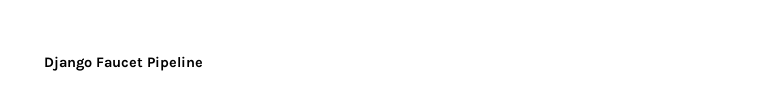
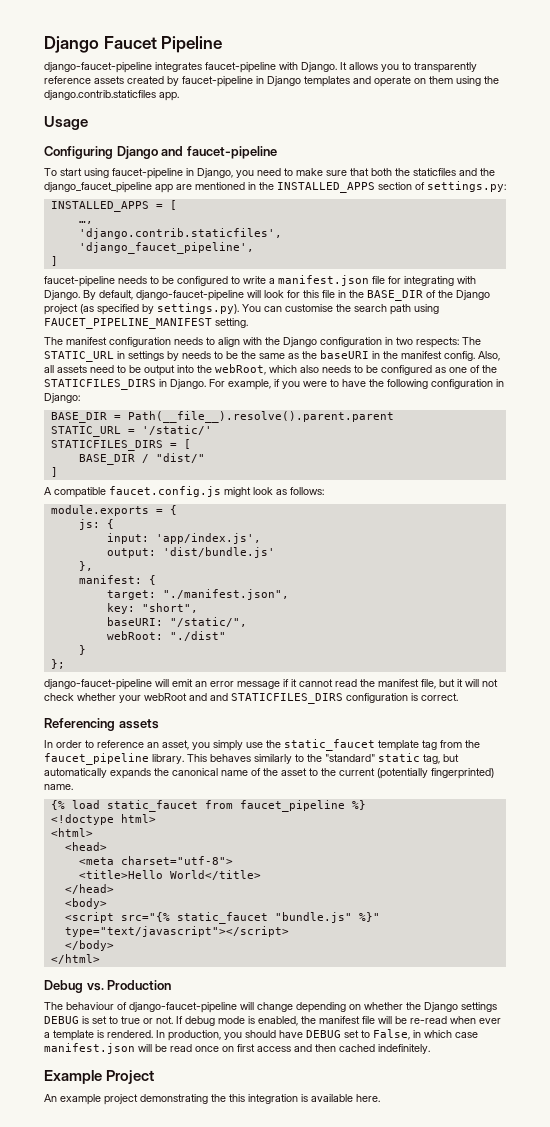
(203, 63) none -> [44,62,477,73] [44,76,499,87] [44,90,179,101] [44,116,88,130] [44,146,277,159] [44,168,495,179] [44,181,506,193] [50,200,177,212] [78,221,93,224] [78,228,282,239] [78,242,254,254] [50,256,58,266] [44,275,476,287] [44,290,490,301] [44,303,439,315] [44,318,248,329] [44,337,481,348] [44,350,500,362] [44,364,497,376] [44,379,504,390] [44,393,80,403] [50,411,394,423] [50,425,212,437] [50,439,191,451] [78,453,205,465] [50,467,58,477] [44,486,324,498] [50,505,177,516] [78,519,114,530] [106,533,261,544] [106,547,275,558] [78,561,93,571] [78,575,156,585] [106,589,289,600] [106,603,198,614] [106,617,247,627] [106,631,226,641] [78,645,86,655] [50,659,65,669] [44,679,498,690] [44,693,458,704] [44,718,159,731] [44,739,480,751] [44,753,459,765] [44,768,494,779] [44,784,73,790] [50,800,366,812] [50,814,156,825] [50,828,93,837] [64,842,107,851] [78,856,233,865] [78,870,261,880] [64,884,114,894] [64,898,107,909] [64,912,380,924] [64,926,289,937] [64,940,114,951] [50,954,100,964] [44,980,172,993] [44,1002,497,1013] [44,1016,501,1026] [44,1029,478,1041] [44,1043,430,1054] [44,1070,155,1084] [44,1094,380,1105] // django-faucet-pipeline integrates faucet-pipeline with Django. It allows you to transparently reference assets created by faucet-pipeline in Django templates and operate on them using the django.contrib.staticfiles app. // Usage // Configuring Django and faucet-pipeline // To start using faucet-pipeline in Django, you need to make sure that both the staticfiles and the django_faucet_pipeline app are mentioned in the INSTALLED_APPS section of settings.py: // INSTALLED_APPS = [ // …, // 'django.contrib.staticfiles', // 'django_faucet_pipeline', // ] // faucet-pipeline needs to be configured to write a manifest.json file for integrating with Django. By default, django-faucet-pipeline will look for this file in the BASE_DIR of the Django project (as specified by settings.py). You can customise the search path using FAUCET_PIPELINE_MANIFEST setting. // The manifest configuration needs to align with the Django configuration in two respects: The STATIC_URL in settings by needs to be the same as the baseURI in the manifest config. Also, all assets need to be output into the webRoot, which also needs to be configured as one of the STATICFILES_DIRS in Django. For example, if you were to have the following configuration in Django: // BASE_DIR = Path(__file__).resolve().parent.parent // STATIC_URL = '/static/' // STATICFILES_DIRS = [ // BASE_DIR / "dist/" // ] // A compatible faucet.config.js might look as follows: // module.exports = { // js: { // input: 'app/index.js', // output: 'dist/bundle.js' // }, // manifest: { // target: "./manifest.json", // key: "short", // baseURI: "/static/", // webRoot: "./dist" // } // }; // django-faucet-pipeline will emit an error message if it cannot read the manifest file, but it will not check whether your webRoot and and STATICFILES_DIRS configuration is correct. // Referencing assets // In order to reference an asset, you simply use the static_faucet template tag from the faucet_pipeline library. This behaves similarly to the "standard" static tag, but automatically expands the canonical name of the asset to the current (potentially fingerprinted) name. // {% load static_faucet from faucet_pipeline %} // <!doctype html> // <html> // <head> // <meta charset="utf-8"> // <title>Hello World</title> // </head> // <body> // <script src="{% static_faucet "bundle.js" %}" type="text/javascript"></script> // </body> // </html> // Debug vs. Production // The behaviour of django-faucet-pipeline will change depending on whether the Django settings DEBUG is set to true or not. If debug mode is enabled, the manifest file will be re-read when ever a template is rendered. In production, you should have DEBUG set to False, in which case manifest.json will be read once on first access and then cached indefinitely. // Example Project // An example project demonstrating the this integration is available here.

